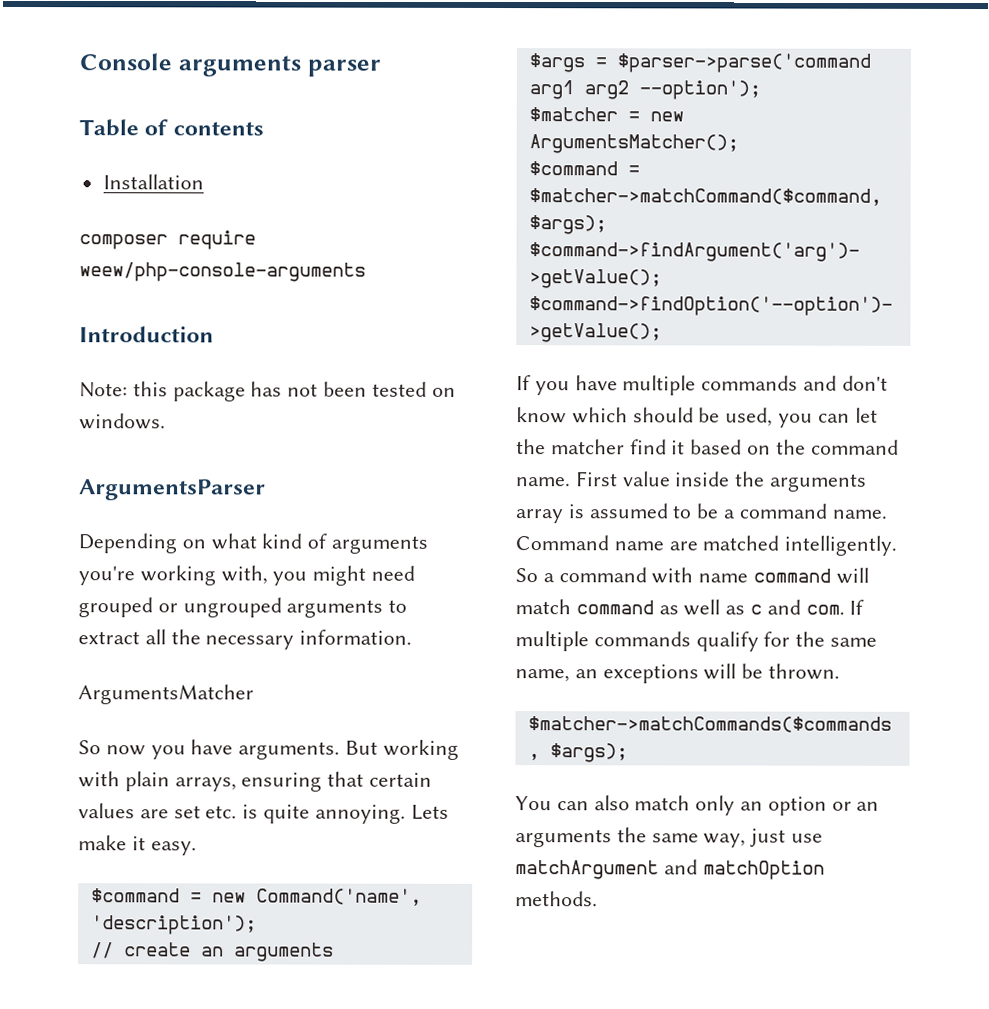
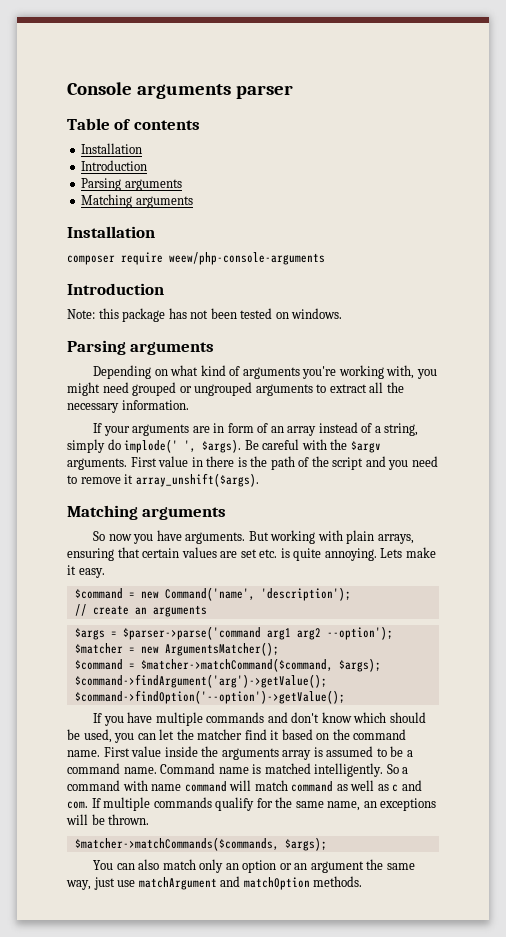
(204, 182) none -> [81,160,148,171] [81,178,182,191] [81,194,193,208] [67,226,155,238] // Introduction // Parsing arguments // Matching arguments // Installation
[79,479,266,501] ArgumentsParser -> [67,340,215,355] Parsing arguments
[78,684,254,705] ArgumentsMatcher -> [93,422,419,436] [67,439,381,453] [67,456,438,470] [67,473,259,487] [67,505,227,520] If your arguments are in form of an array instead of a string, simply do implode(' ', $args). Be careful with the $argv arguments. First value in there is the path of the script and you need to remove it array_unshift($args). // Matching arguments
[668,541,698,551] are -> [252,764,262,774] is
[515,829,612,848] arguments -> [310,861,364,873] argument

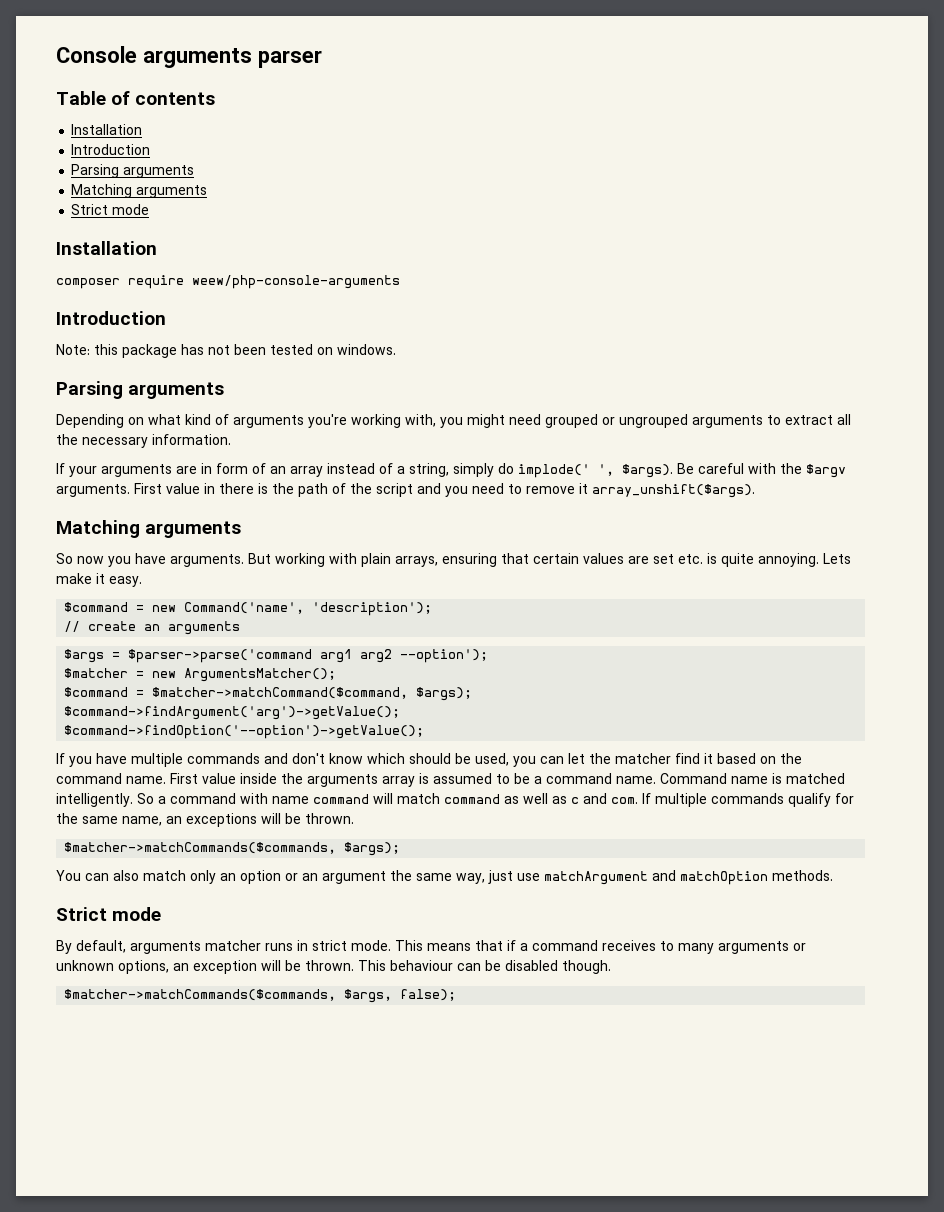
(193, 202) none -> [71,204,150,215] // Strict mode
(363, 881) none -> [56,907,162,921] [56,940,806,954] [56,960,611,974] [64,989,457,1003] // Strict mode // By default, arguments matcher runs in strict mode. This means that if a command receives to many arguments or unknown options, an exception will be thrown. This behaviour can be disabled though. // $matcher->matchCommands($commands, $args, false);

